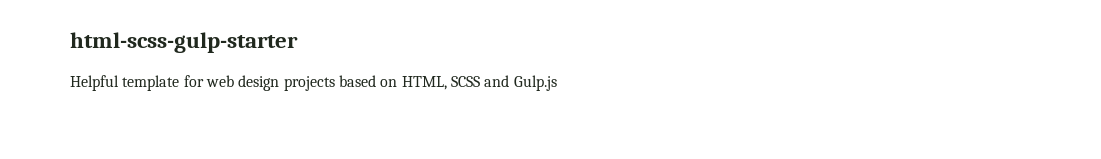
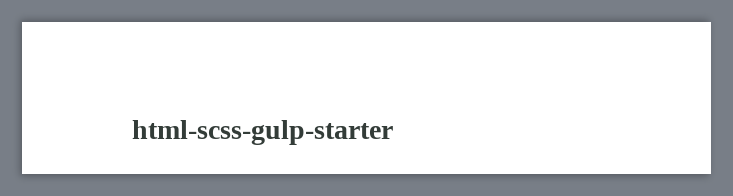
[70,75,557,91] // Helpful template for web design projects based on HTML, SCSS and Gulp.js -> (393, 132) none

